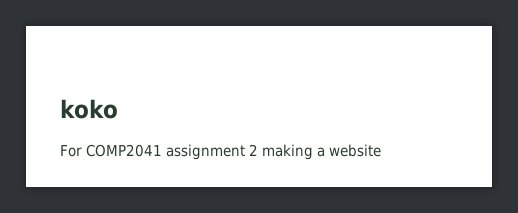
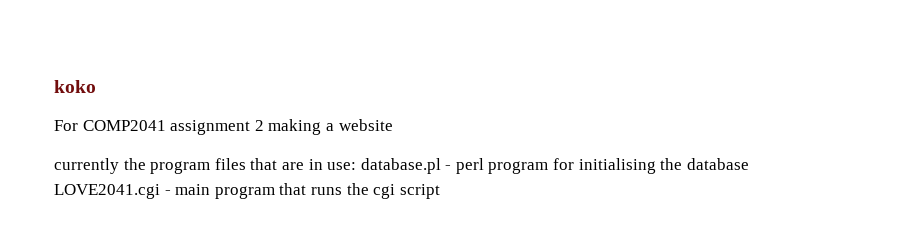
(382, 150) none -> [54,158,749,174] [54,183,440,199] // currently the program files that are in use: database.pl - perl program for initialising the database LOVE2041.cgi - main program that runs the cgi script

